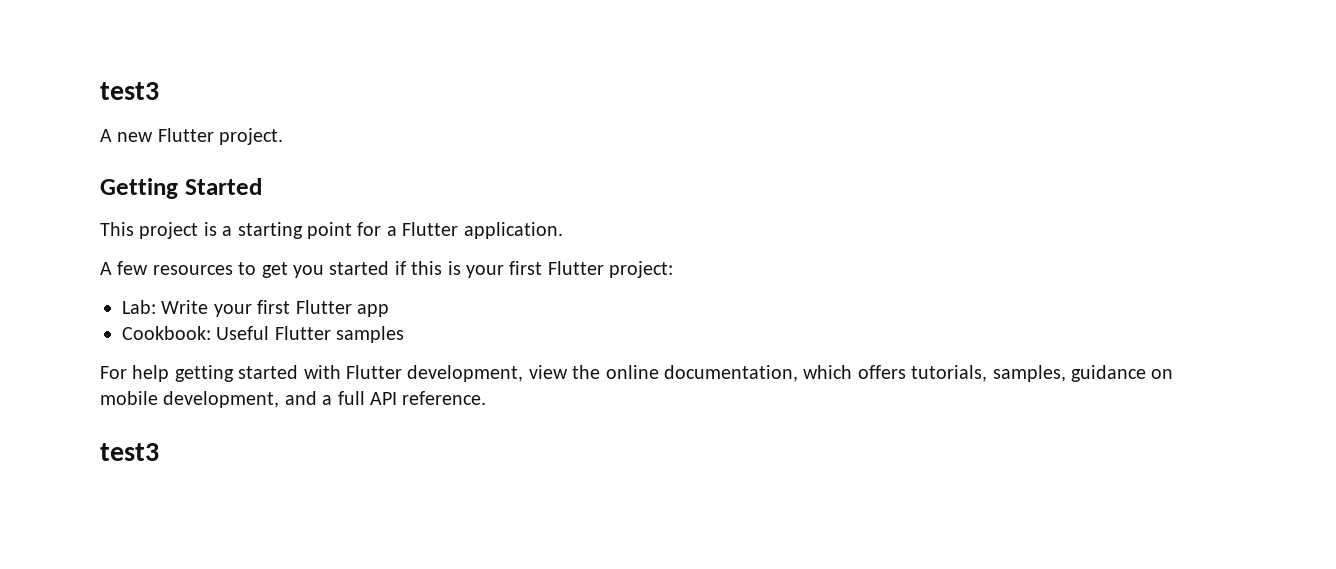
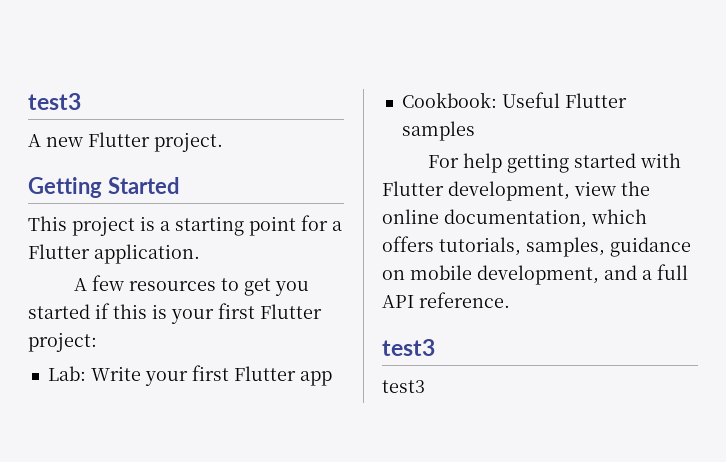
(159, 452) none -> [382,380,425,393] // test3

